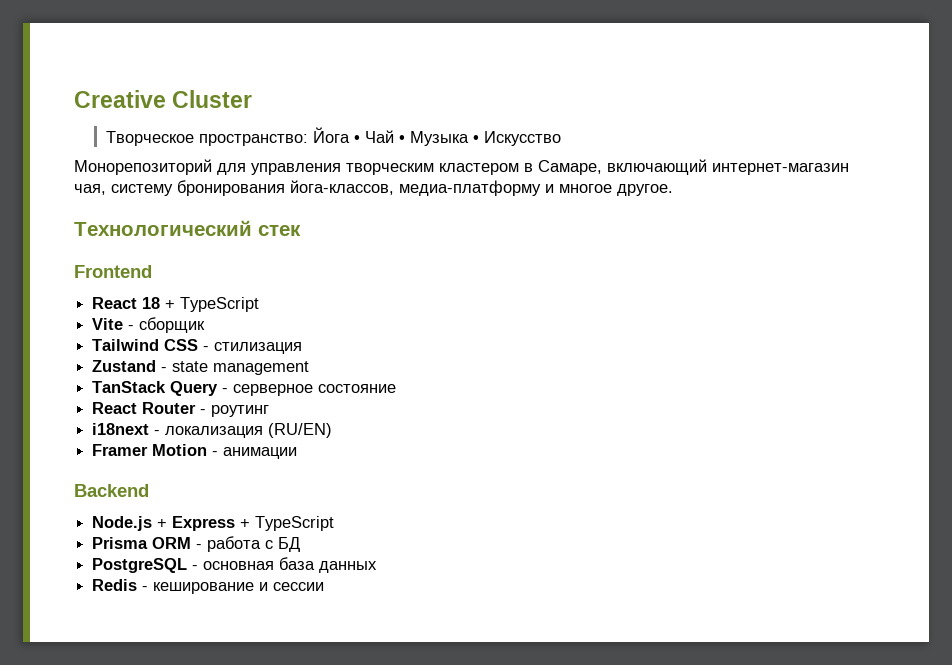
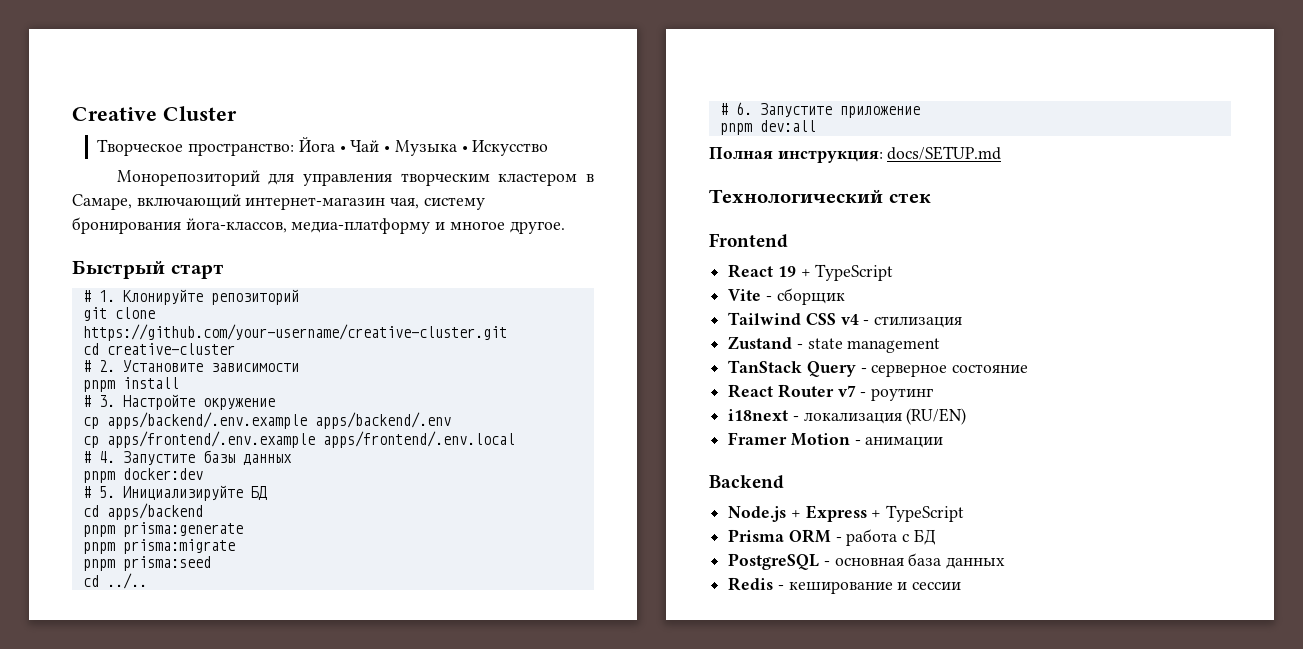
(673, 190) none -> [72,260,224,279] [82,289,299,305] [82,307,155,321] [82,324,507,341] [82,343,235,355] [82,360,299,372] [82,377,179,392] [82,394,275,410] [82,412,451,429] [82,431,515,448] [82,450,292,466] [82,468,203,483] [82,485,267,501] [82,503,203,520] [82,522,243,537] [82,539,235,554] [82,556,211,571] [82,573,147,589] [719,102,920,118] [719,120,816,135] [709,146,1002,163] // Быстрый старт // # 1. Клонируйте репозиторий // git clone https://github.com/your-username/creative-cluster.git // cd creative-cluster // # 2. Установите зависимости // pnpm install // # 3. Настройте окружение // cp apps/backend/.env.example apps/backend/.env // cp apps/frontend/.env.example apps/frontend/.env.local // # 4. Запустите базы данных // pnpm docker:dev // # 5. Инициализируйте БД // cd apps/backend // pnpm prisma:generate // pnpm prisma:migrate // pnpm prisma:seed // cd ../.. // # 6. Запустите приложение // pnpm dev:all // Полная инструкция: docs/SETUP.md
[142,297,161,309] 18 -> [777,266,796,277] 19
(199, 345) none -> [840,314,859,325] v4
(197, 408) none -> [837,385,856,397] v7

